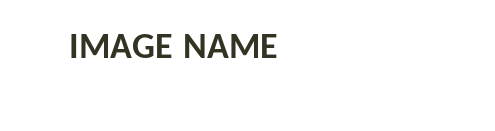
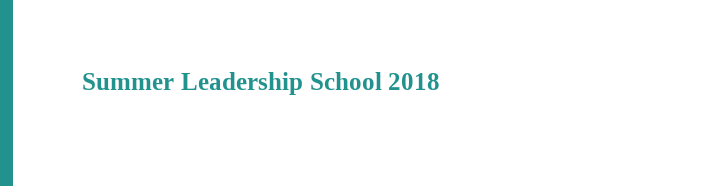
[69,34,278,58] IMAGE NAME -> [82,72,441,95] Summer Leadership School 2018

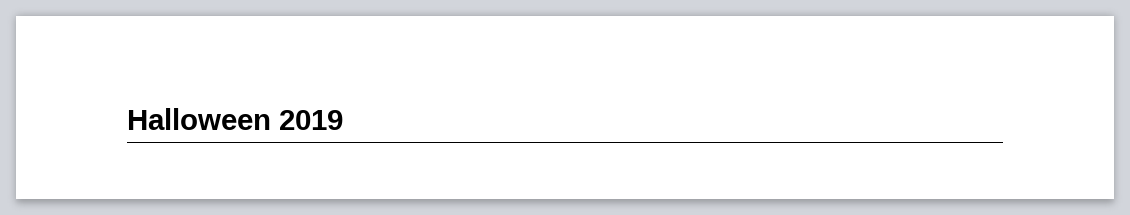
[82,72,441,95] Summer Leadership School 2018 -> [127,108,343,130] Halloween 2019

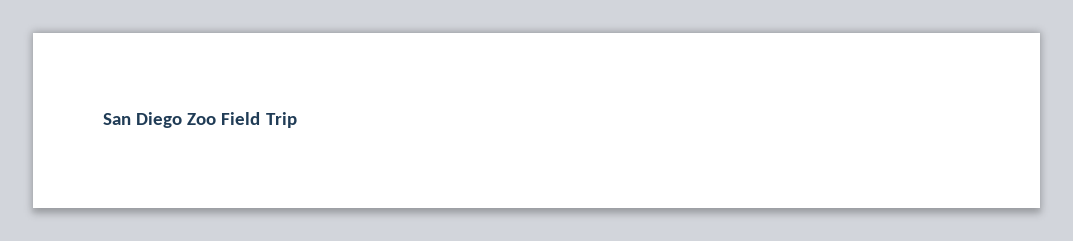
[127,108,343,130] Halloween 2019 -> [103,112,297,128] San Diego Zoo Field Trip

